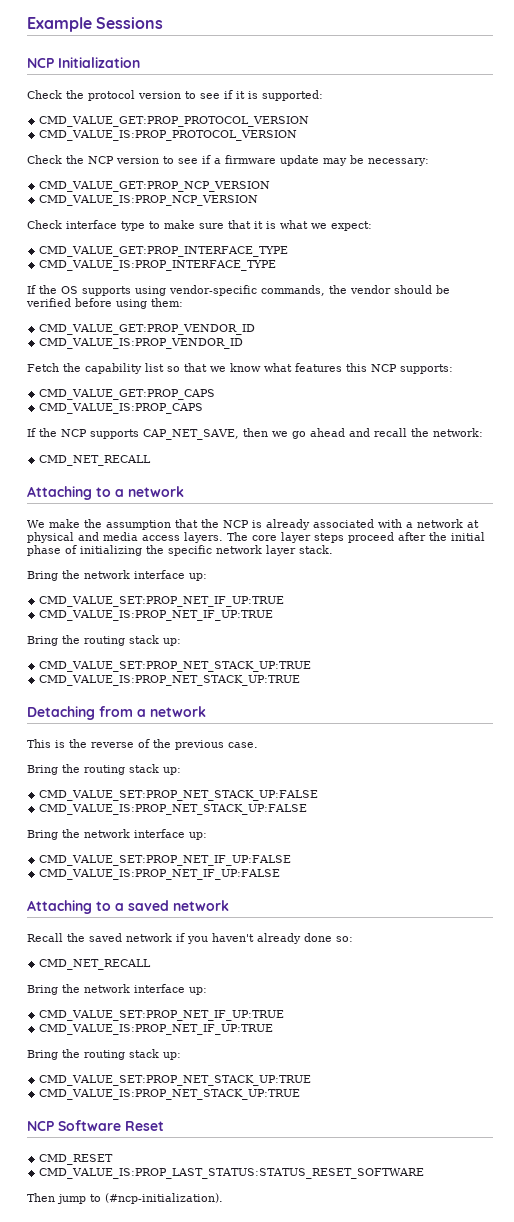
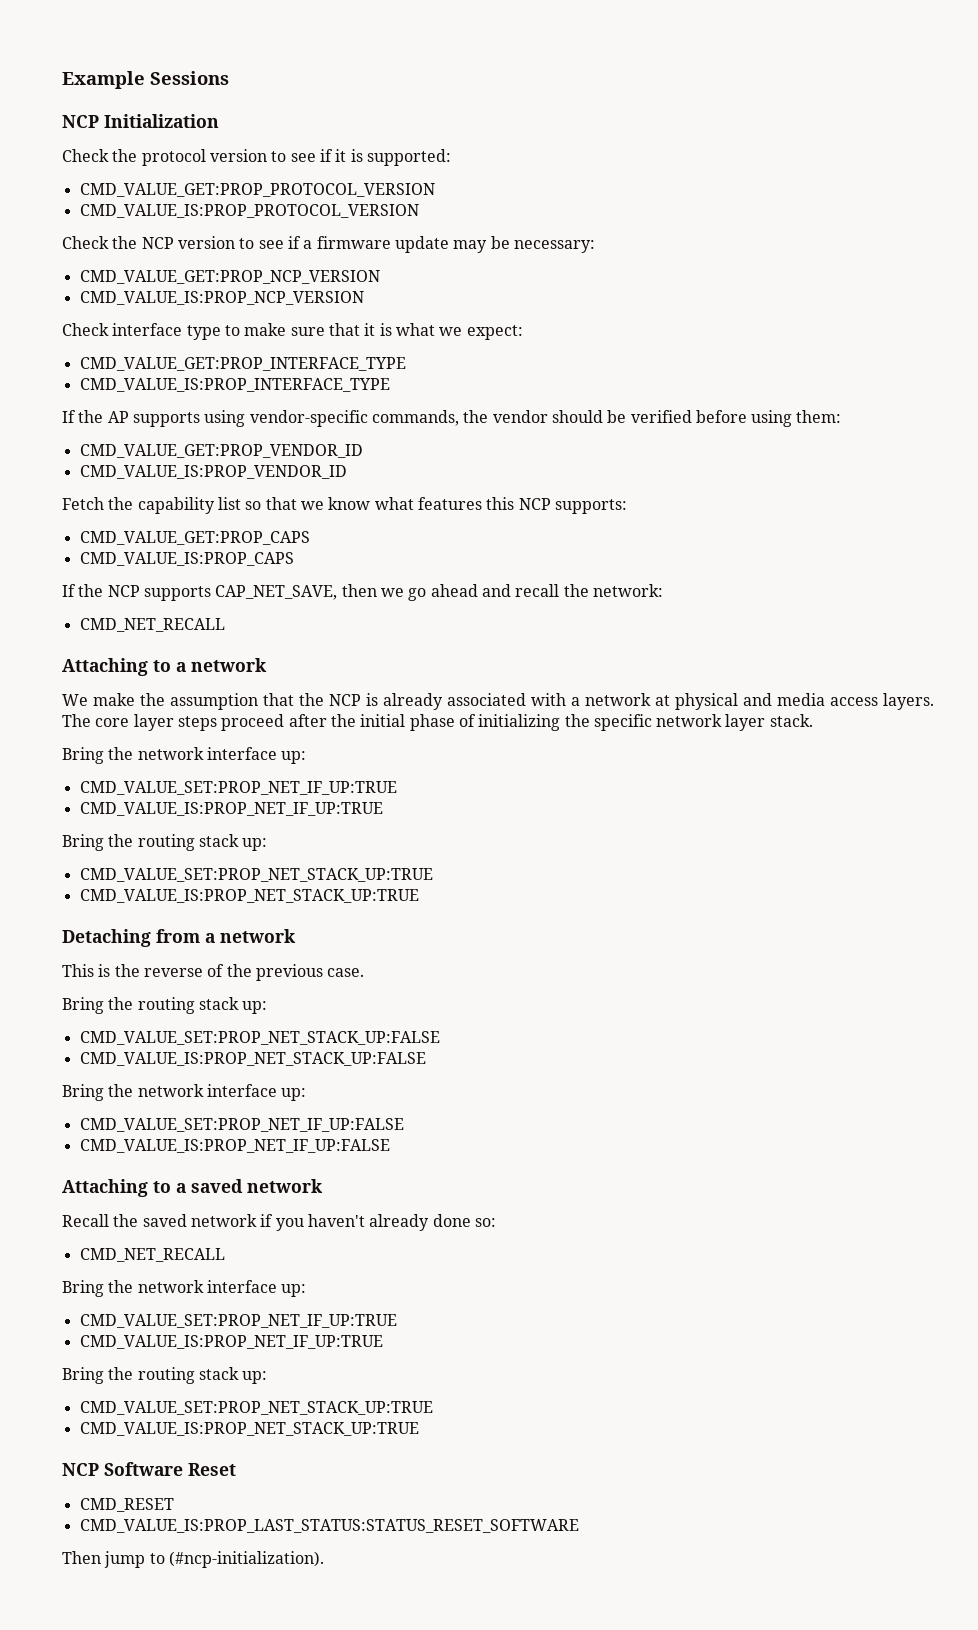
[61,286,78,294] OS -> [107,411,129,423] AP

